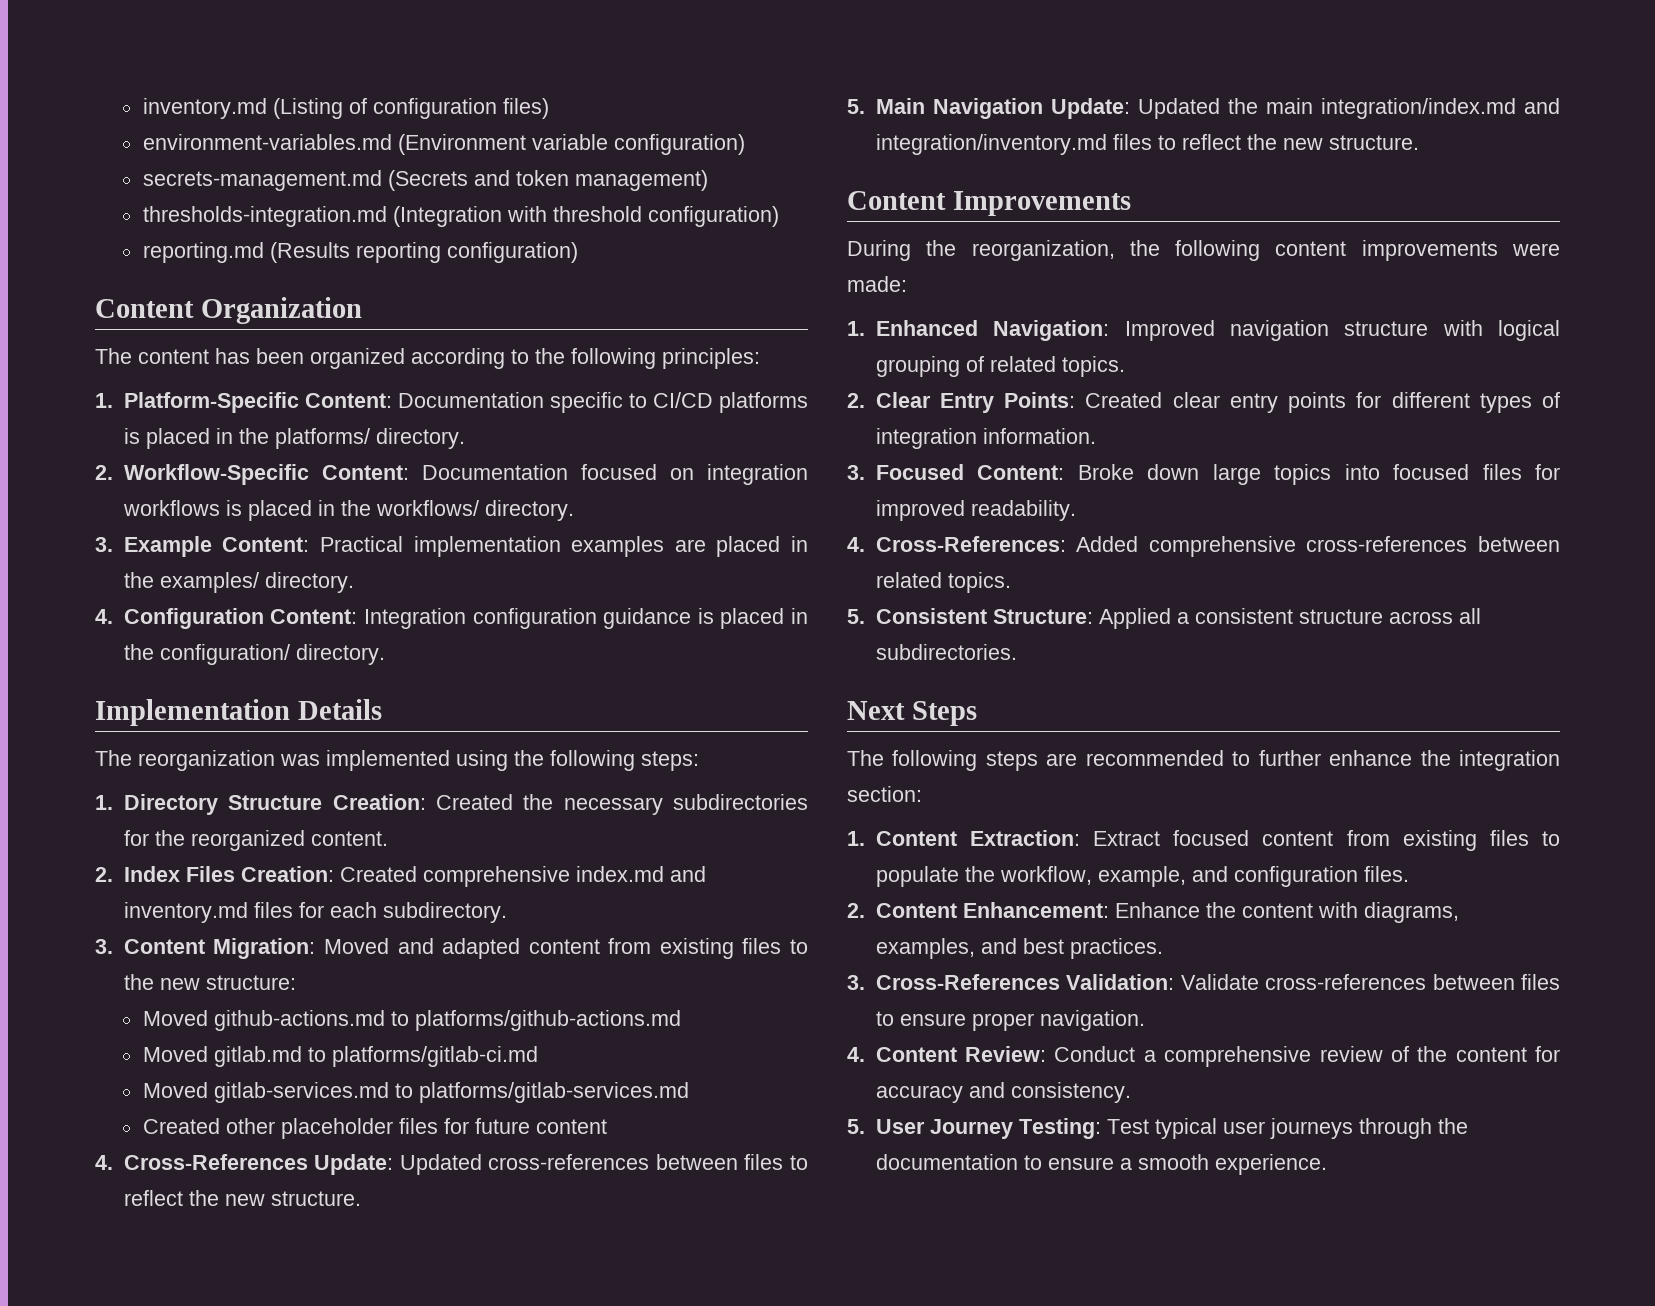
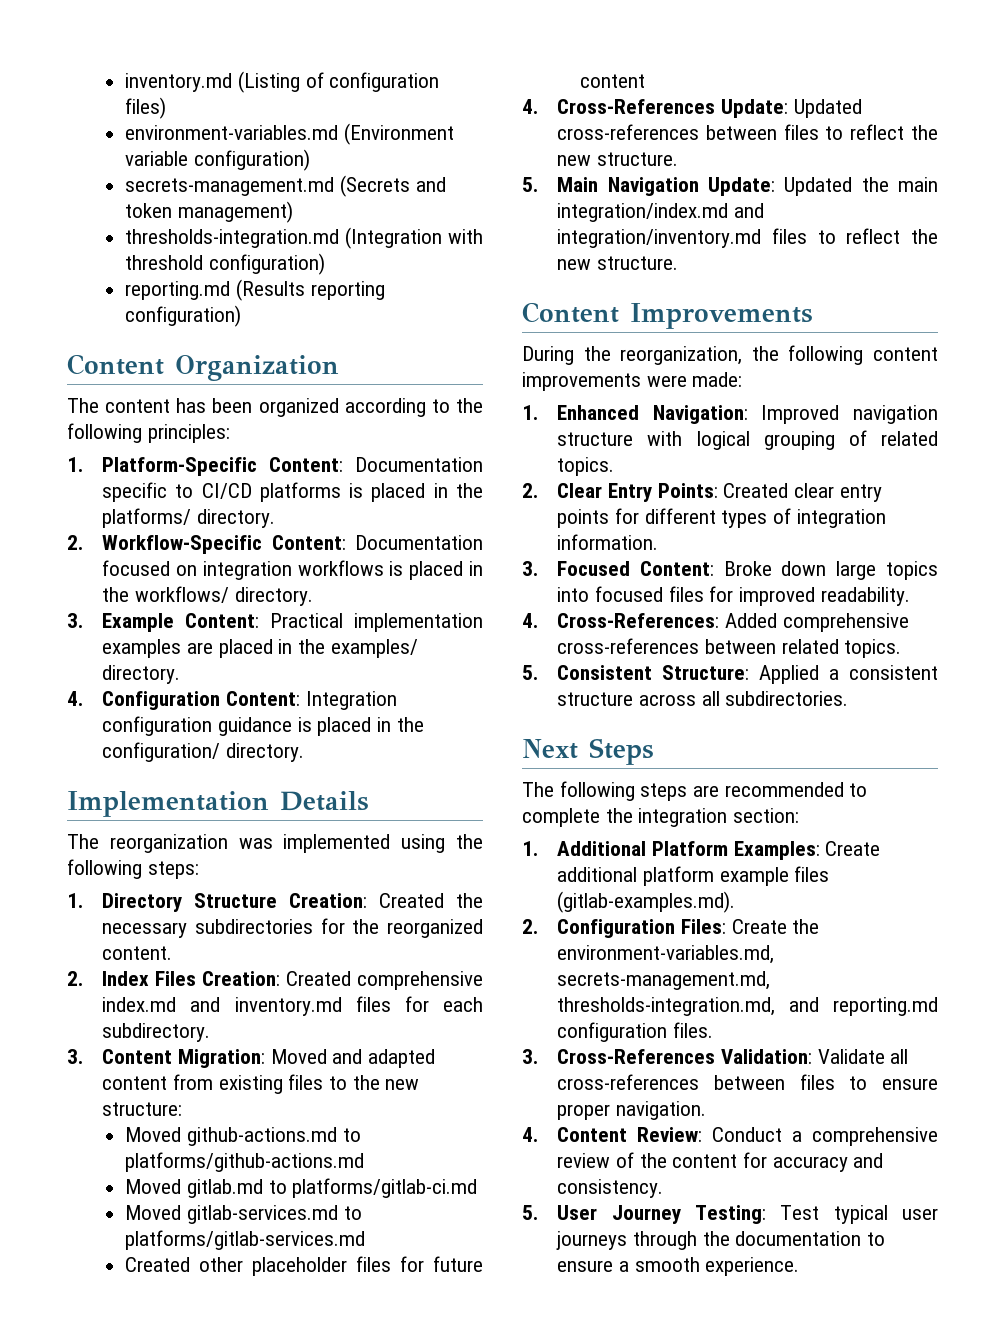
[1258,750,1413,766] further enhance -> [522,808,600,827] complete
[875,830,1560,851] [875,866,1409,887] [847,902,1459,923] [875,938,1163,959] Content Extraction: Extract focused content from existing files to populate the workflow, example, and configuration files. // 2. Content Enhancement: Enhance the content with diagrams, examples, and best practices. -> [557,841,881,860] [557,866,830,886] [557,891,736,913] [522,919,820,938] [557,945,775,964] [557,971,771,990] [557,997,938,1016] [557,1022,713,1042] Additional Platform Examples: Create additional platform example files (gitlab-examples.md). // 2. Configuration Files: Create the environment-variables.md, secrets-management.md, thresholds-integration.md, and reporting.md configuration files.
(1259, 982) none -> [890,1049,909,1064] all

